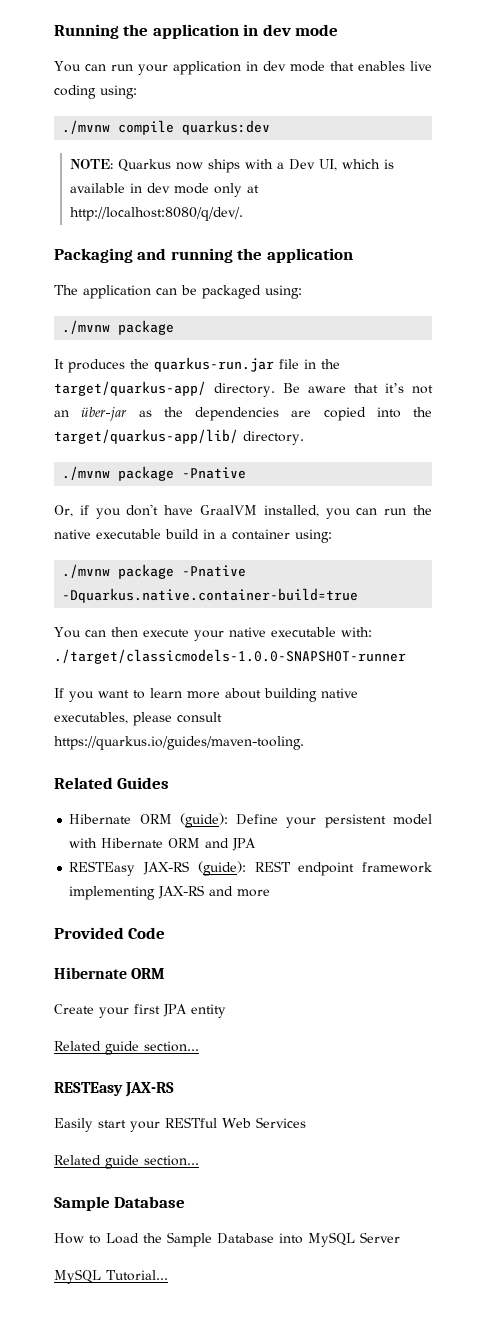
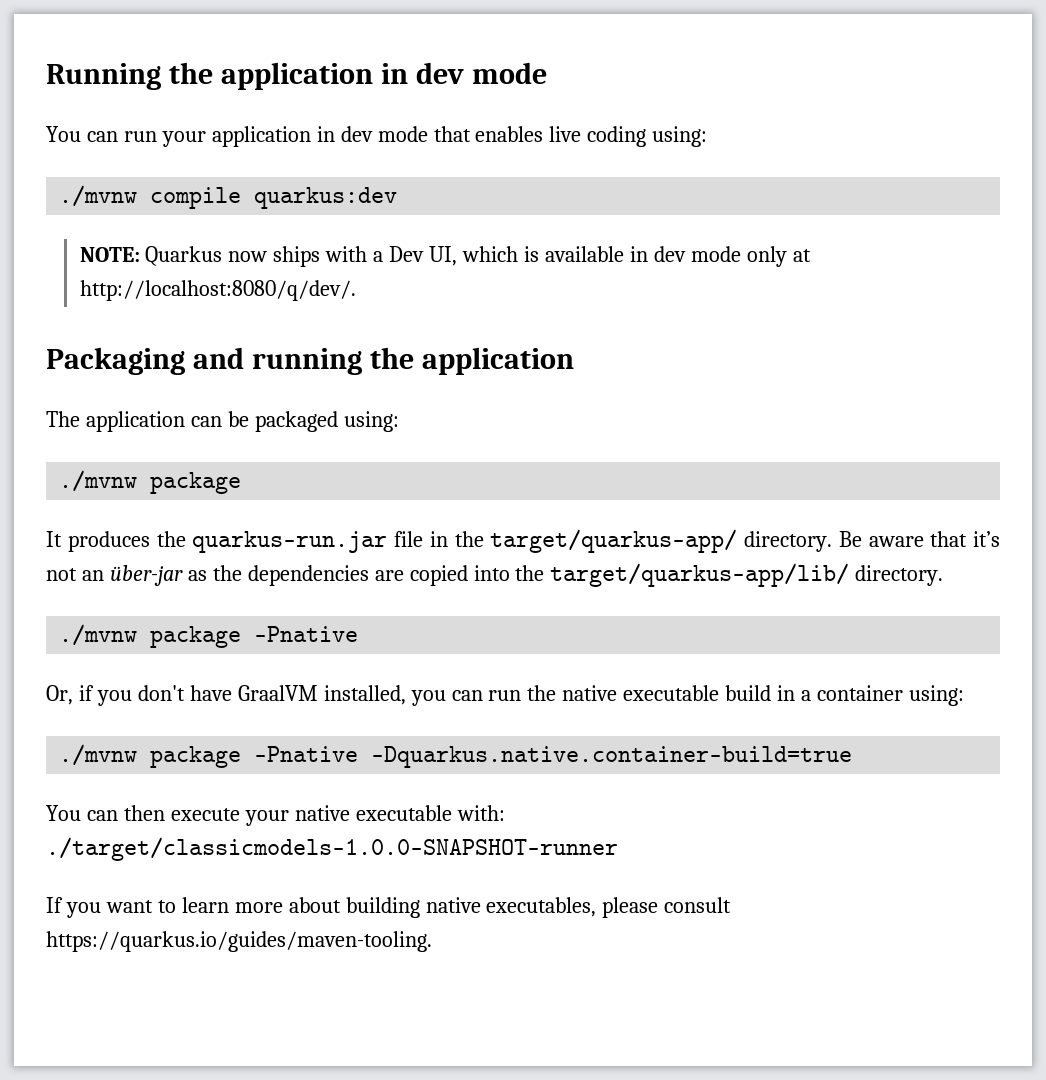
[54,777,170,789] [69,813,432,828] [69,838,257,851] [69,861,432,876] [69,885,271,900] [54,927,166,939] [54,967,166,979] [54,1004,226,1018] [54,1041,199,1055] [54,1082,175,1097] [54,1117,306,1132] [54,1155,199,1169] [54,1196,186,1211] [54,1232,400,1247] [54,1269,168,1284] // Related Guides // Hibernate ORM (guide): Define your persistent model with Hibernate ORM and JPA // RESTEasy JAX-RS (guide): REST endpoint framework implementing JAX-RS and more // Provided Code // Hibernate ORM // Create your first JPA entity // Related guide section... // RESTEasy JAX-RS // Easily start your RESTful Web Services // Related guide section... // Sample Database // How to Load the Sample Database into MySQL Server // MySQL Tutorial... -> (432, 941) none

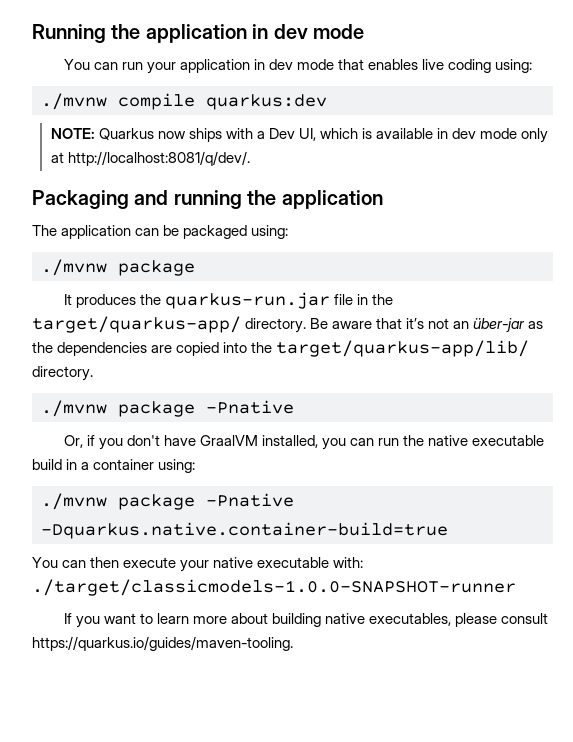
[79,280,356,301] http://localhost:8080/q/dev/. -> [67,151,250,166] http://localhost:8081/q/dev/.

